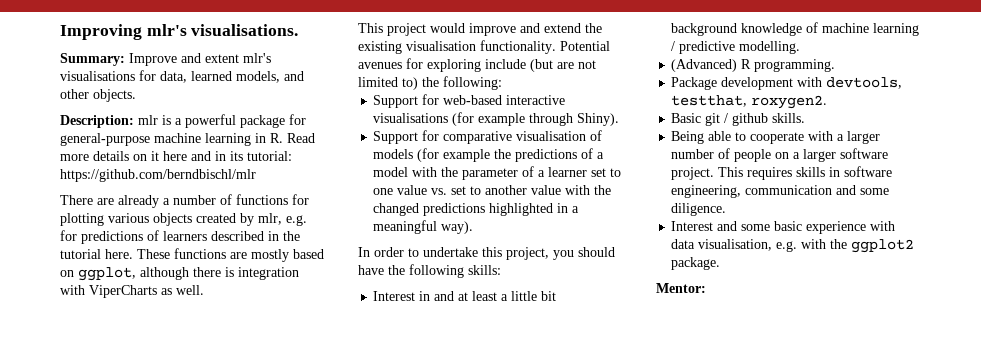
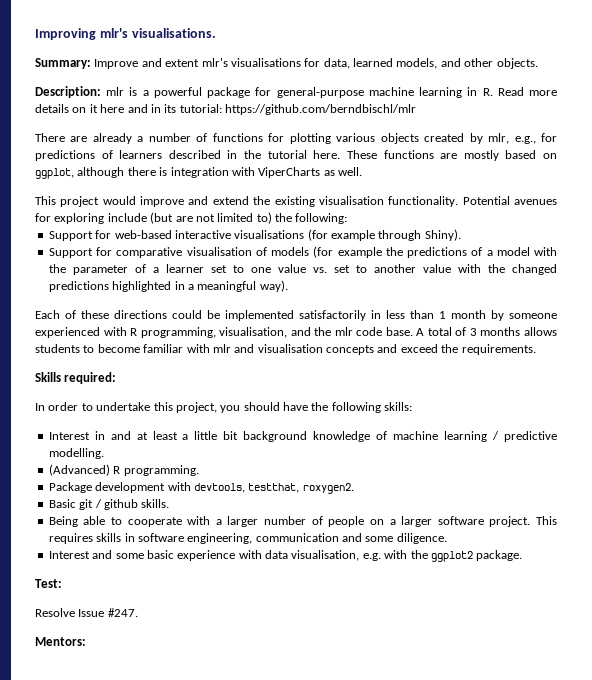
[286,215,307,226] e.g. -> [514,136,536,144] e.g.,
(474, 227) none -> [35,310,557,321] [35,327,558,338] [35,344,536,355] [35,372,117,384] // Each of these directions could be implemented satisfactorily in less than 1 month by someone experienced with R programming, visualisation, and the mlr code base. A total of 3 months allows students to become familiar with mlr and visualisation concepts and exceed the requirements. // Skills required:
[656,283,706,293] Mentor: -> [35,579,62,588] [35,608,138,617] [35,637,86,646] Test: // Resolve Issue #247. // Mentors:

